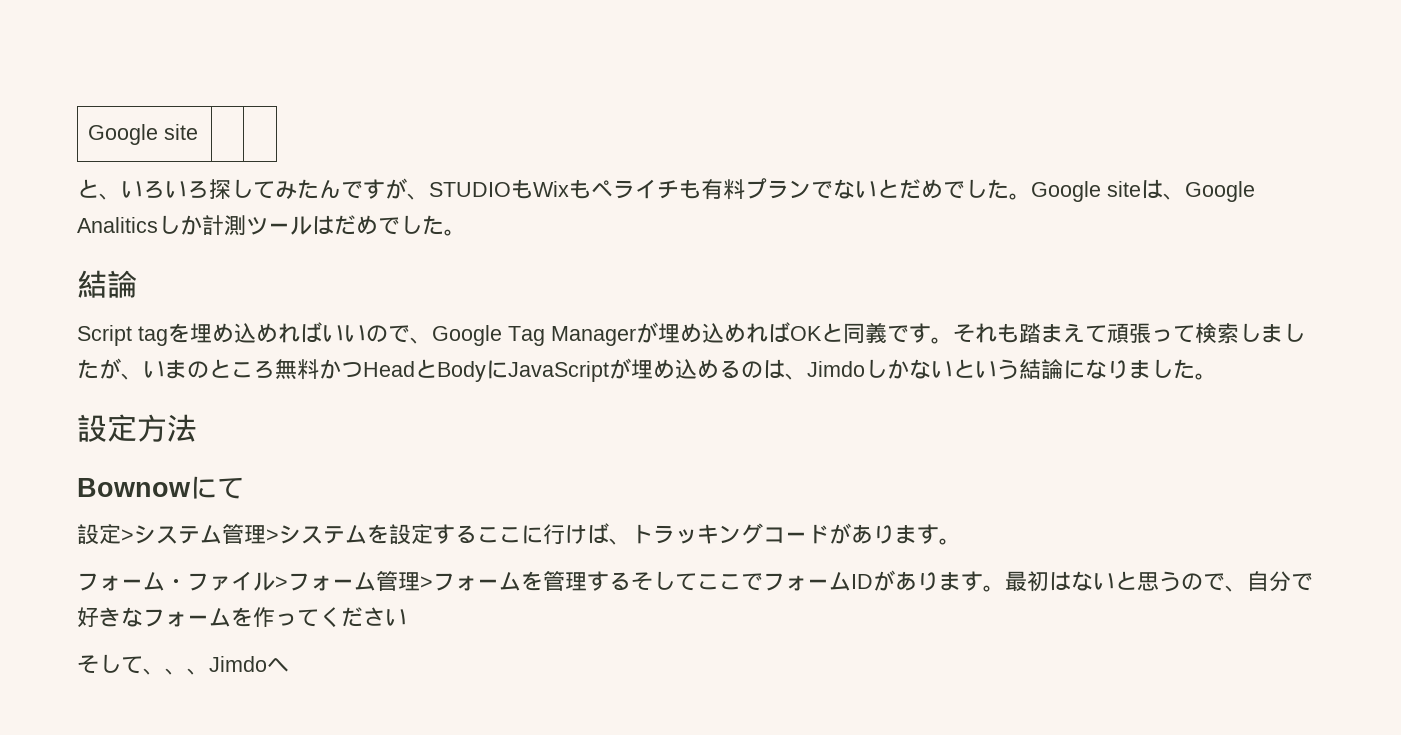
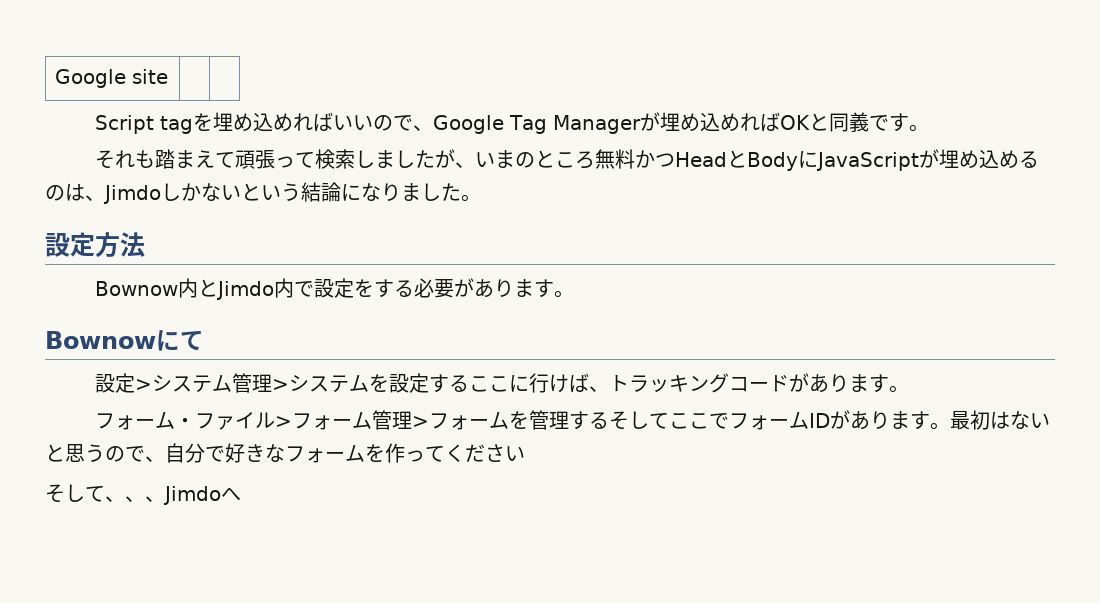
[77,178,1255,202] [77,215,466,236] [77,270,137,298] // と、いろいろ探してみたんですが、STUDIOもWixもペライチも有料プランでないとだめでした。Google siteは、Google Analiticsしか計測ツールはだめでした。 // 結論 -> (168, 76) none
(953, 340) none -> (929, 128) //
(197, 428) none -> [94,278,574,300] // Bownow内とJimdo内で設定をする必要があります。

